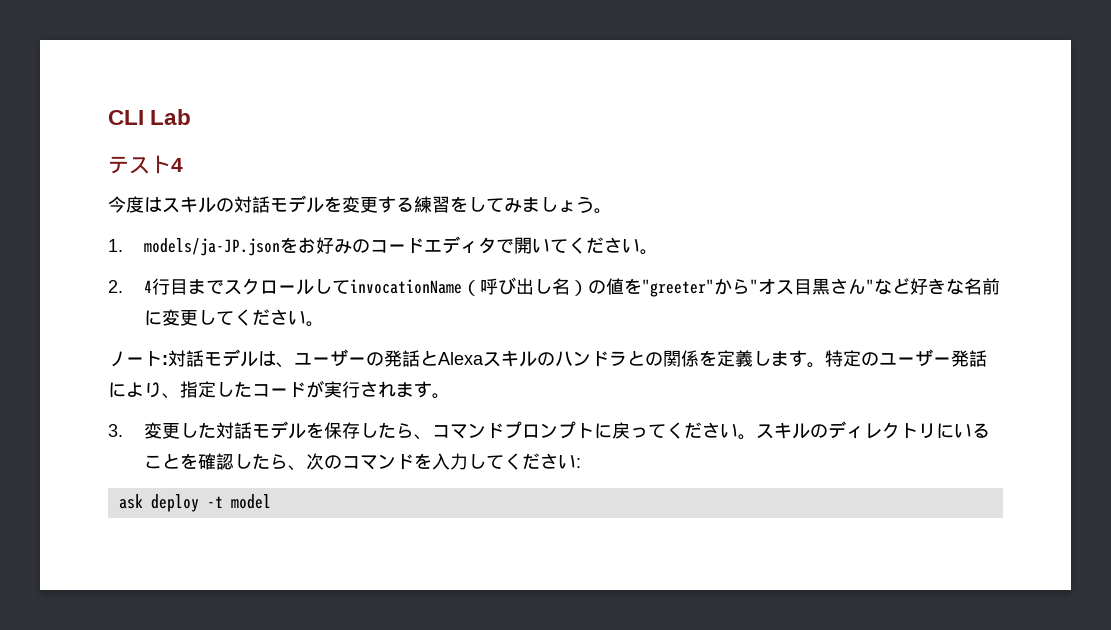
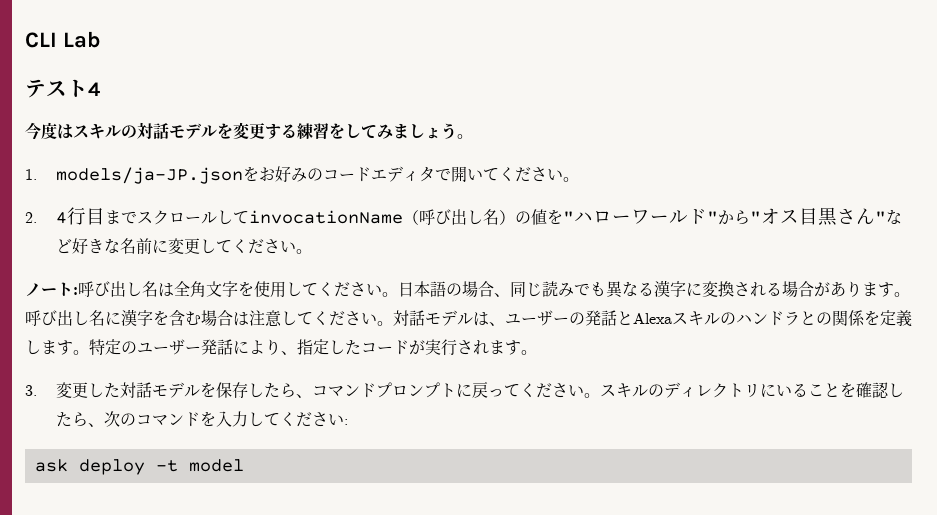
[641,279,714,297] "greeter" -> [562,209,718,225] "ハローワールド"
(168, 360) none -> [78,280,910,298] [25,309,393,327] 呼び出し名は全角文字を使用してください。日本語の場合、同じ読みでも異なる漢字に変換される場合があります。呼び出し名に漢字を含む場合は注意してください。

